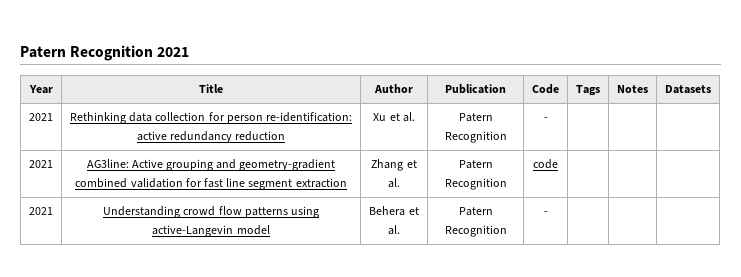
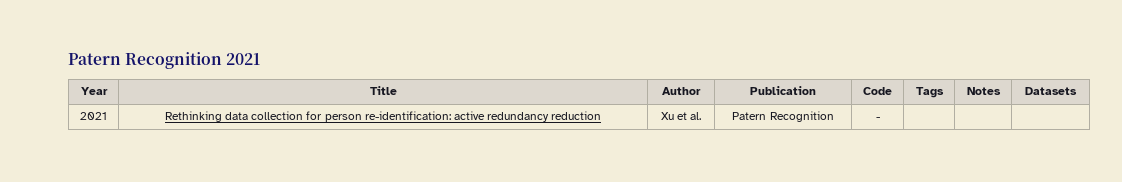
[29,160,53,168] [86,159,336,171] [75,178,347,190] [371,159,417,171] [388,178,400,188] [458,160,493,169] [444,178,507,190] [533,159,558,169] [29,207,53,215] [103,206,319,218] [152,225,270,237] [369,206,419,216] [388,225,400,235] [458,207,493,216] [444,225,507,237] [543,211,548,215] // 2021 | AG3line: Active grouping and geometry-gradient combined validation for fast line segment extraction | Zhang et al. | Patern Recognition | code | | | // 2021 | Understanding crowd flow patterns using active-Langevin model | Behera et al. | Patern Recognition | - | | | -> (880, 118) none

